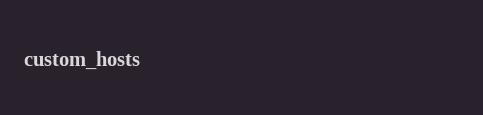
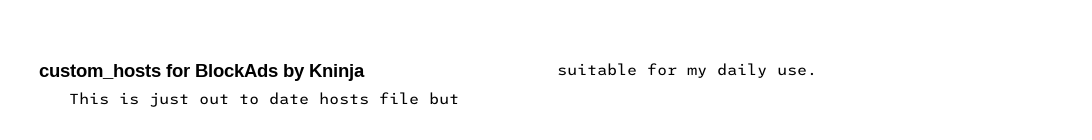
(140, 60) none -> [166,64,365,81] [68,92,459,107] [557,63,817,78] for BlockAds by Kninja // This is just out to date hosts file but suitable for my daily use.

